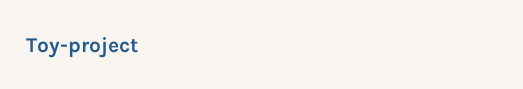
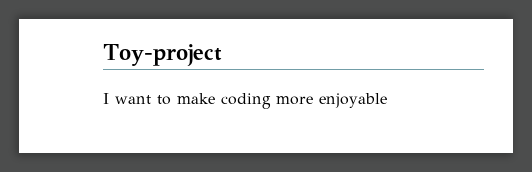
(138, 47) none -> [103,93,387,109] // I want to make coding more enjoyable

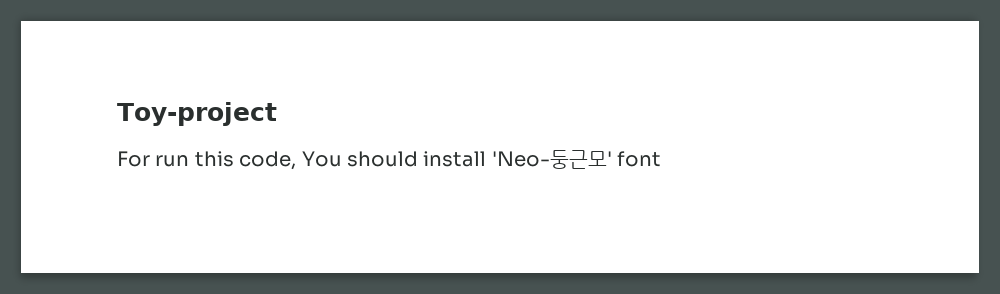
[103,93,387,109] I want to make coding more enjoyable -> [117,150,662,170] For run this code, You should install 'Neo-둥근모' font

